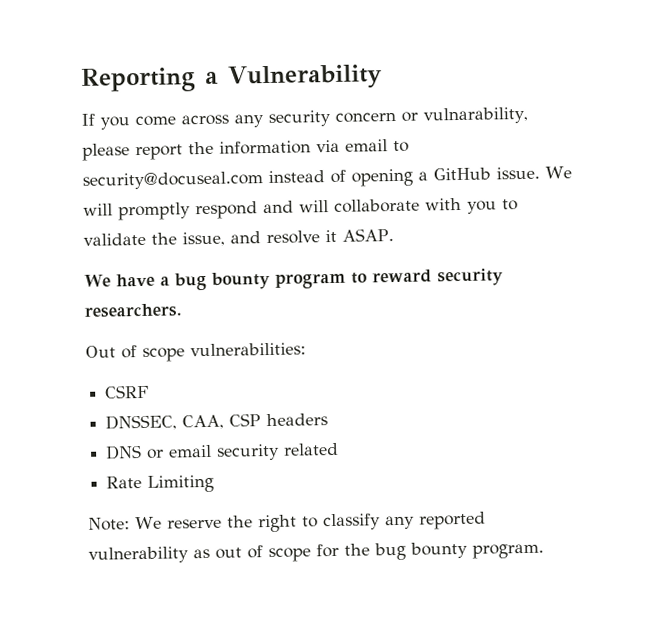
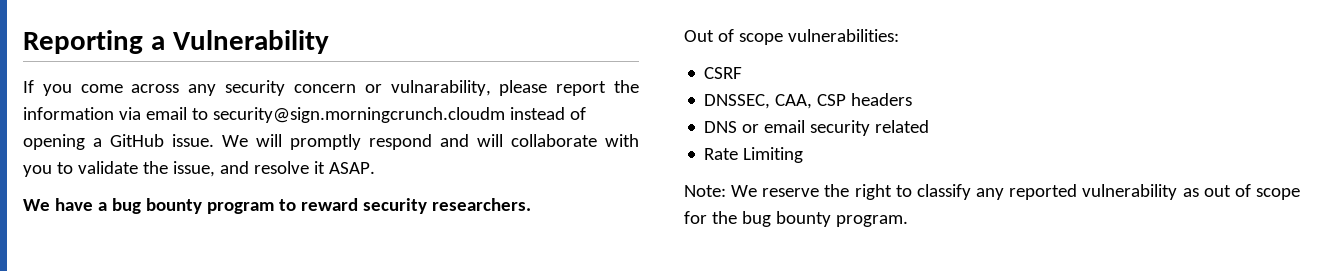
[82,171,263,190] security@docuseal.com -> [212,107,505,123] security@sign.morningcrunch.cloudm

